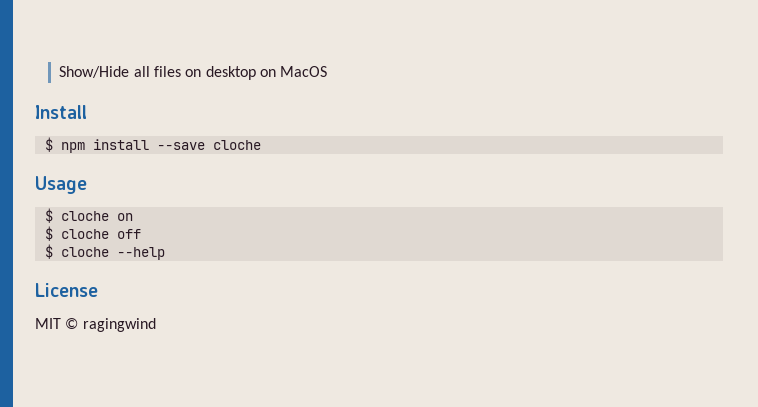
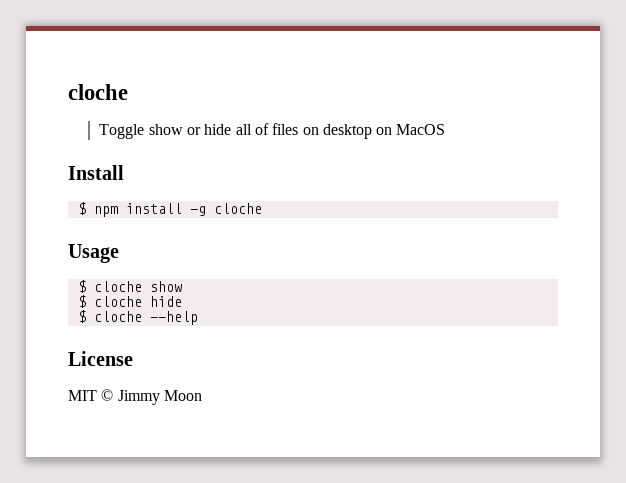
[59,66,150,78] Show/Hide all -> [68,84,128,100] [99,123,269,139] cloche // Toggle show or hide all of
[156,142,205,150] --save -> [189,206,206,216] -g
[116,213,133,221] [44,226,141,241] on // $ cloche off -> [149,281,182,292] [77,295,182,308] show // $ cloche hide
[82,318,156,332] ragingwind -> [117,390,202,405] Jimmy Moon

